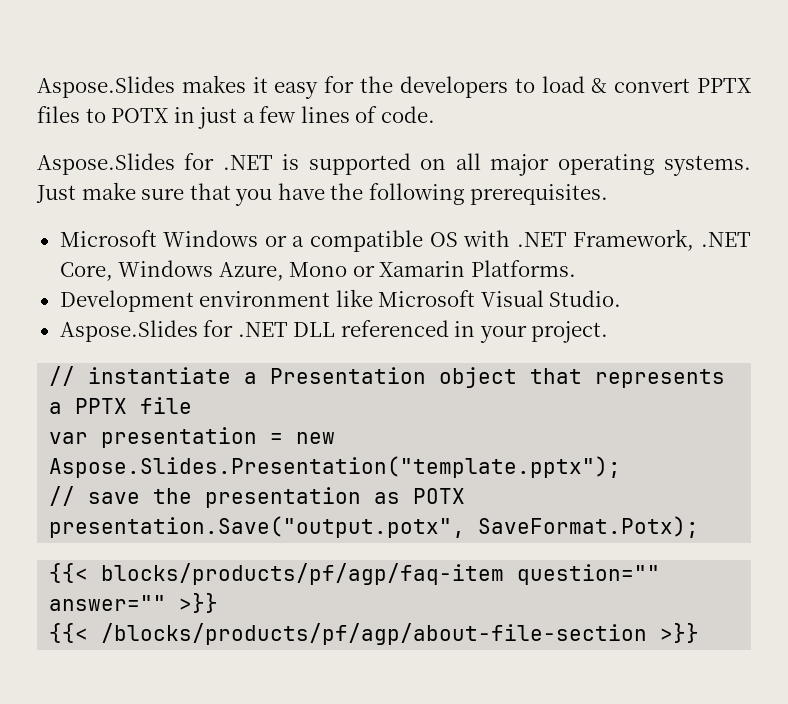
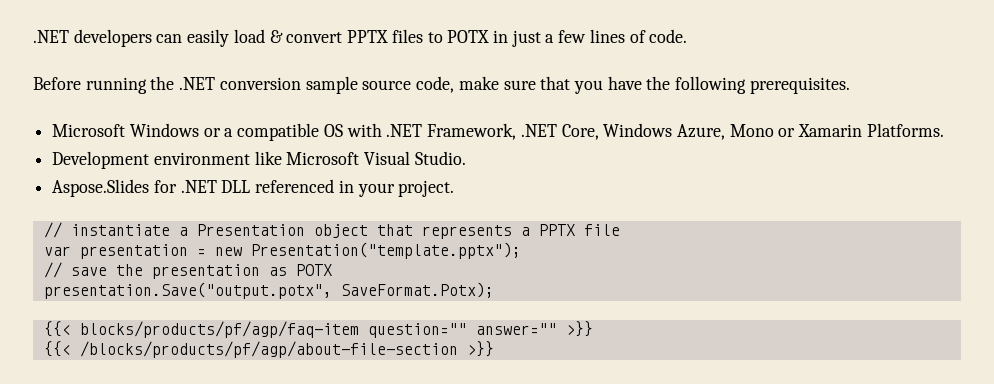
[37,75,535,99] Aspose.Slides makes it easy for the developers to -> [33,29,230,47] .NET developers can easily
[37,153,752,176] [36,185,76,203] Aspose.Slides for .NET is supported on all major operating systems. Just -> [33,76,455,94] Before running the .NET conversion sample source code,
[49,456,622,478] Aspose.Slides.Presentation("template.pptx"); -> [250,242,521,259] Presentation("template.pptx");

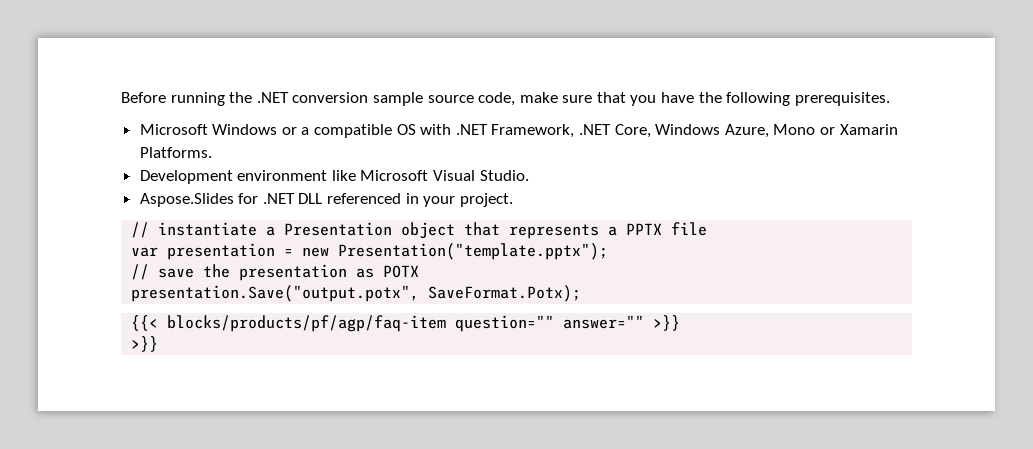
[33,29,688,47] .NET developers can easily load & convert PPTX files to POTX in just a few lines of code. // -> (121, 97) none
[43,341,458,358] {{< /blocks/products/pf/agp/about-file-section -> (681, 323) none

